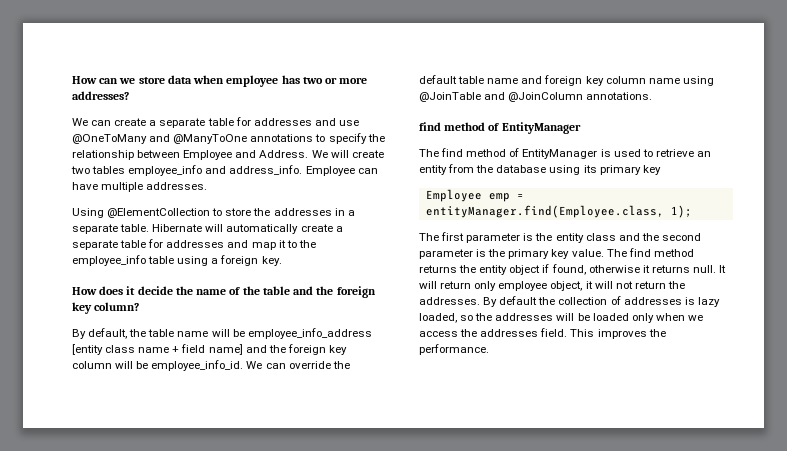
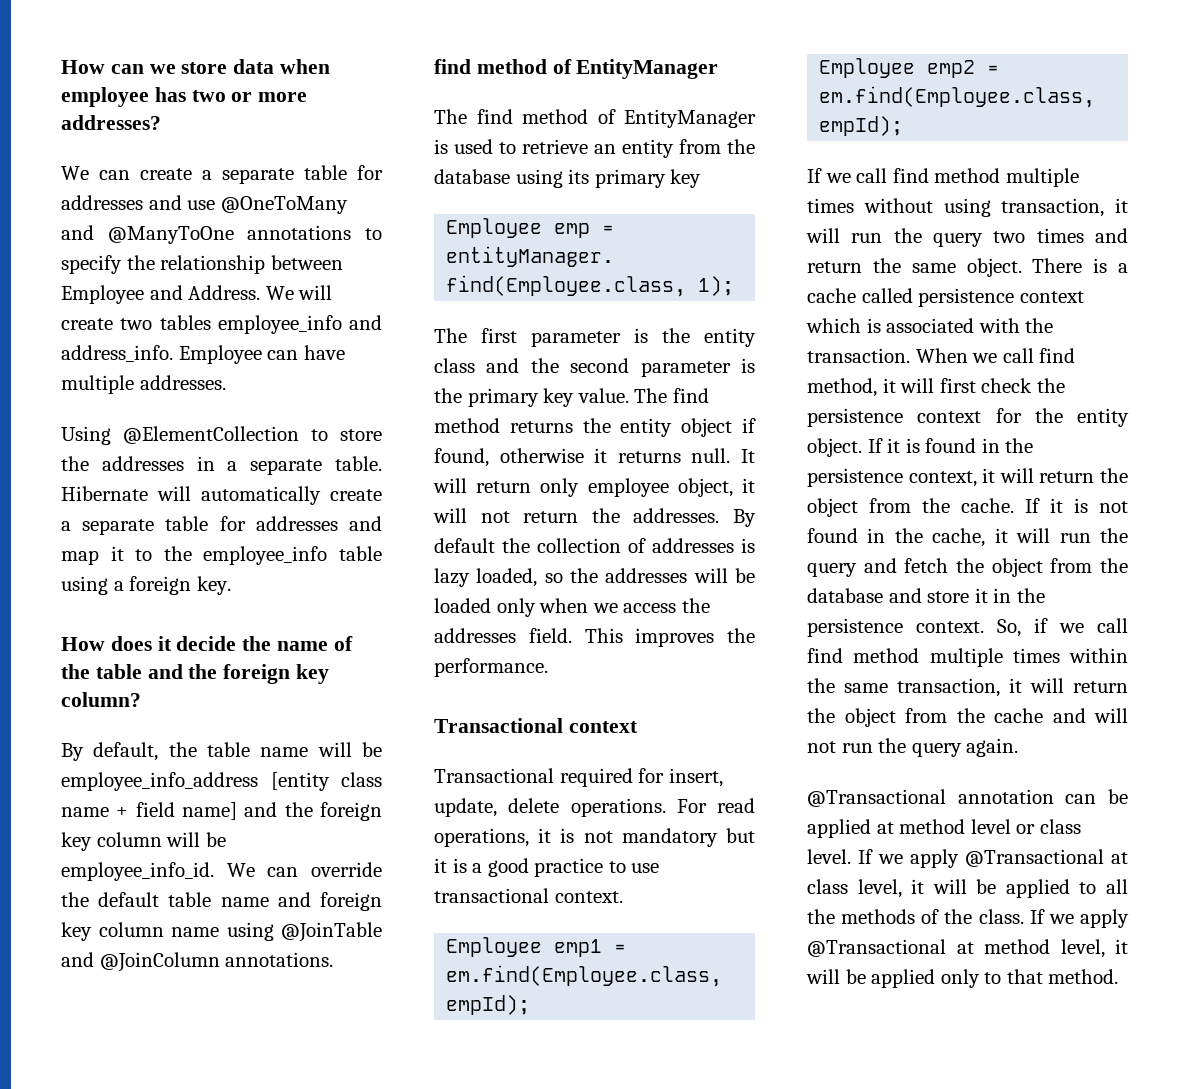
(489, 349) none -> [434,718,638,733] [434,768,723,787] [434,798,755,817] [434,828,755,847] [434,858,660,877] [434,888,623,903] [446,937,627,957] [446,965,723,987] [446,995,531,1015] [819,58,1000,78] [819,86,1096,108] [819,116,904,136] [807,168,1079,187] [807,198,1128,217] [806,228,1128,247] [807,258,1128,277] [807,288,1084,307] [806,318,1054,333] [807,348,1076,363] [807,378,1065,397] [807,408,1129,427] [807,438,1034,457] [807,468,1128,487] [807,498,1128,517] [807,528,1128,547] [807,558,1128,577] [807,588,1045,603] [807,618,1128,637] [807,648,1128,667] [807,678,1128,697] [807,708,1128,727] [807,738,1019,757] [807,789,1128,807] [807,819,1081,838] [807,849,1128,868] [807,879,1128,898] [807,909,1129,928] [807,939,1128,958] [806,969,1119,988] // Transactional context // Transactional required for insert, update, delete operations. For read operations, it is not mandatory but it is a good practice to use transactional context. // Employee emp1 = em.find(Employee.class, empId); // Employee emp2 = em.find(Employee.class, empId); // If we call find method multiple times without using transaction, it will run the query two times and return the same object. There is a cache called persistence context which is associated with the transaction. When we call find method, it will first check the persistence context for the entity object. If it is found in the persistence context, it will return the object from the cache. If it is not found in the cache, it will run the query and fetch the object from the database and store it in the persistence context. So, if we call find method multiple times within the same transaction, it will return the object from the cache and will not run the query again. // @Transactional annotation can be applied at method level or class level. If we apply @Transactional at class level, it will be applied to all the methods of the class. If we apply @Transactional at method level, it will be applied only to that method.

